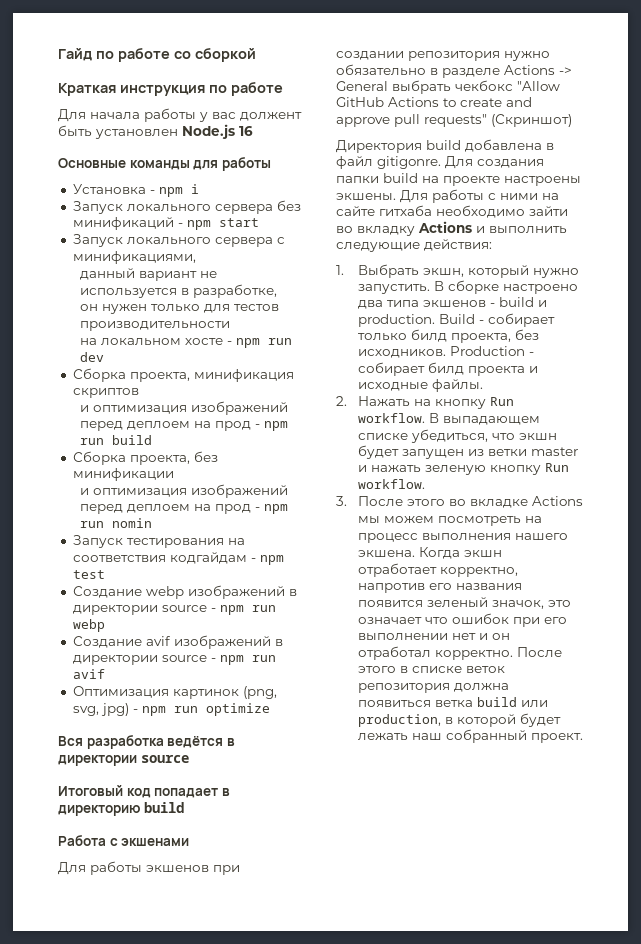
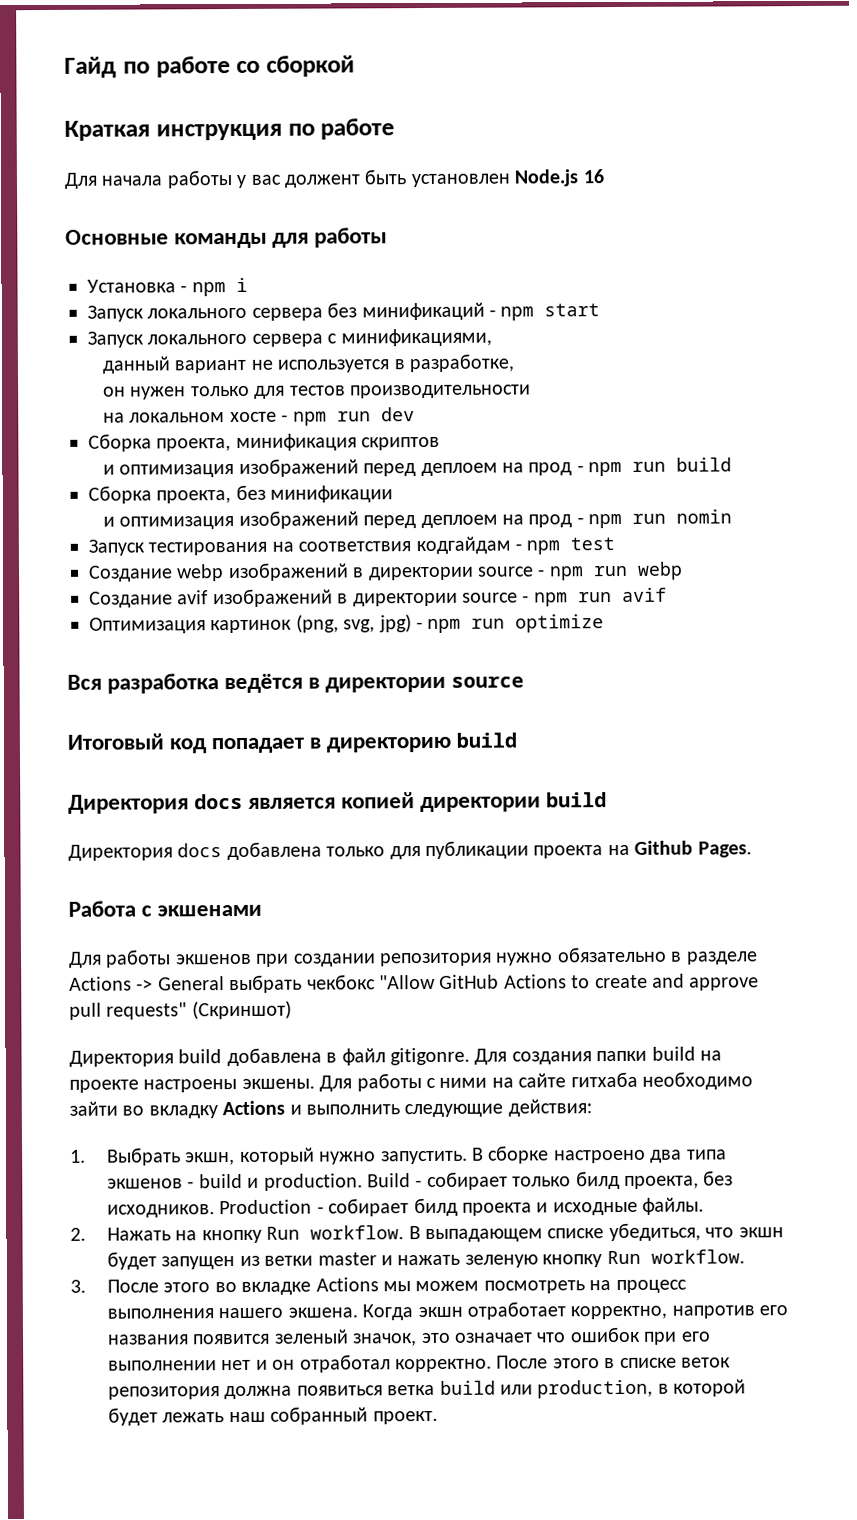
(184, 807) none -> [68,792,608,814] [68,840,752,861] // Директория docs является копией директории build // Директория docs добавлена только для публикации проекта на Github Pages.

